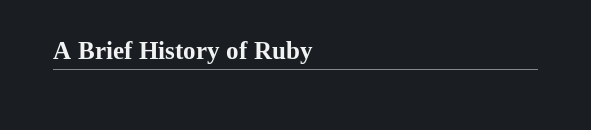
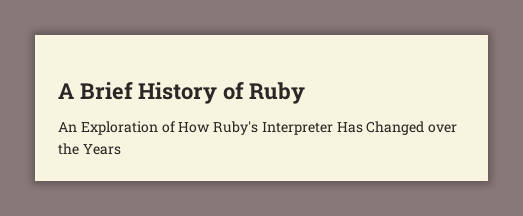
(313, 52) none -> [58,121,458,135] [58,143,121,155] // An Exploration of How Ruby's Interpreter Has Changed over the Years

